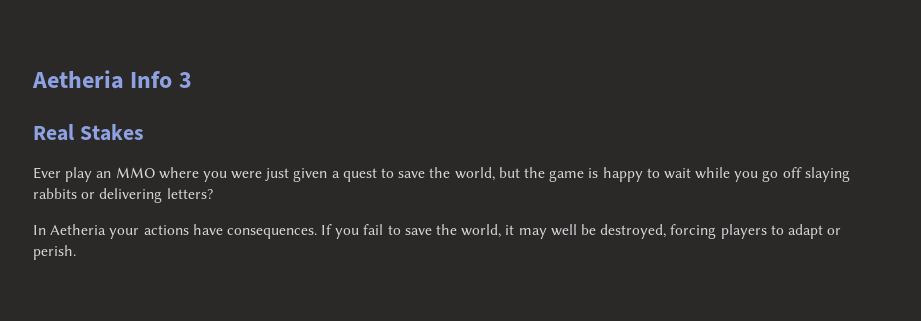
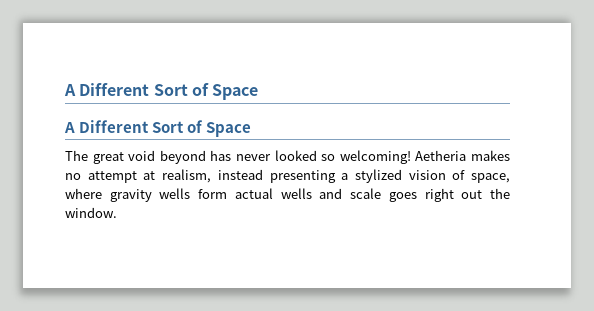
[32,70,192,89] [33,124,144,141] [33,167,850,182] [33,188,213,203] [33,224,842,239] [33,245,76,260] Aetheria Info 3 // Real Stakes // Ever play an MMO where you were just given a quest to save the world, but the game is happy to wait while you go off slaying rabbits or delivering letters? // In Aetheria your actions have consequences. If you fail to save the world, it may well be destroyed, forcing players to adapt or perish. -> [64,83,259,100] [64,120,252,137] [65,150,511,164] [65,169,510,183] [65,188,511,202] [65,207,117,218] A Different Sort of Space // A Different Sort of Space // The great void beyond has never looked so welcoming! Aetheria makes no attempt at realism, instead presenting a stylized vision of space, where gravity wells form actual wells and scale goes right out the window.

